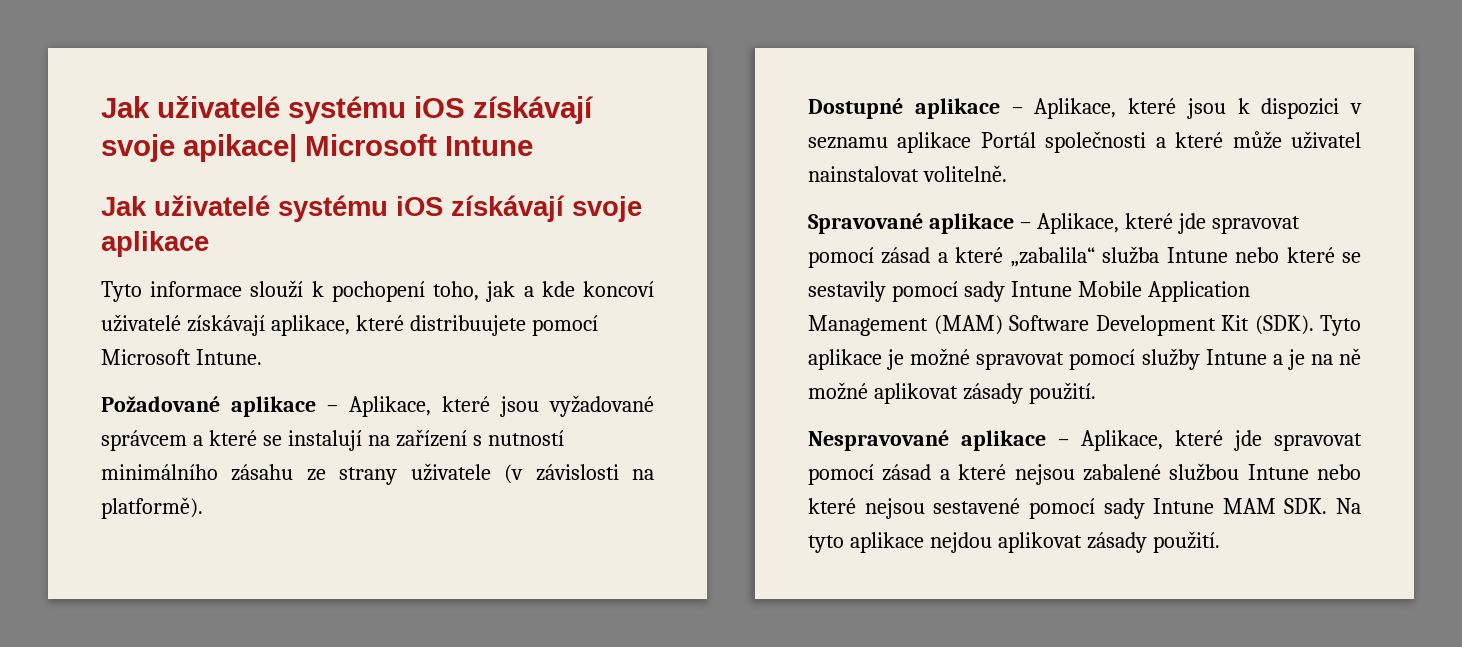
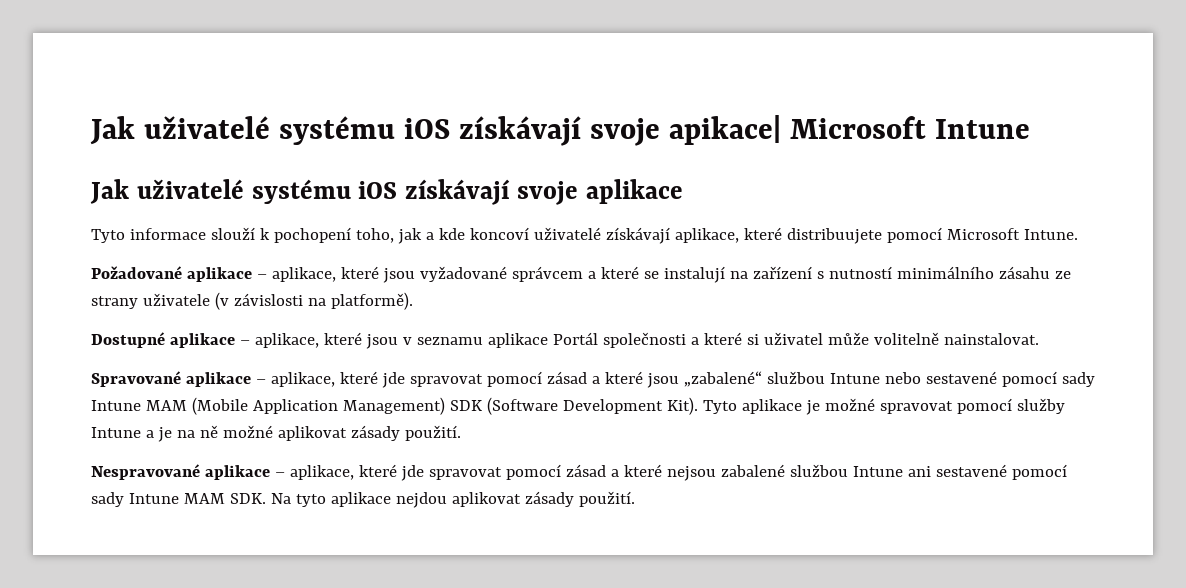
[349,396,431,417] Aplikace, -> [271,267,336,282] aplikace,
[1034,98,1340,119] Aplikace, které jsou k dispozici -> [254,332,398,349] aplikace, které jsou
[1232,131,1361,149] [808,165,1007,182] může uživatel nainstalovat volitelně. -> [746,332,1039,345] si uživatel může volitelně nainstalovat.
[1036,213,1300,234] [808,246,1361,268] [808,281,1250,302] [808,315,1314,336] Aplikace, které jde spravovat pomocí zásad a které „zabalila“ služba Intune nebo které se sestavily pomocí sady Intune Mobile Application Management (MAM) Software Development Kit (SDK). -> [270,371,1095,388] [91,397,698,415] aplikace, které jde spravovat pomocí zásad a které jsou „zabalené“ službou Intune nebo sestavené pomocí sady Intune MAM (Mobile Application Management) SDK (Software Development Kit).
[1081,430,1163,451] Aplikace, -> [289,465,354,480] aplikace,
[1317,464,1361,480] [808,498,925,519] nebo které nejsou -> [907,466,931,477] ani

